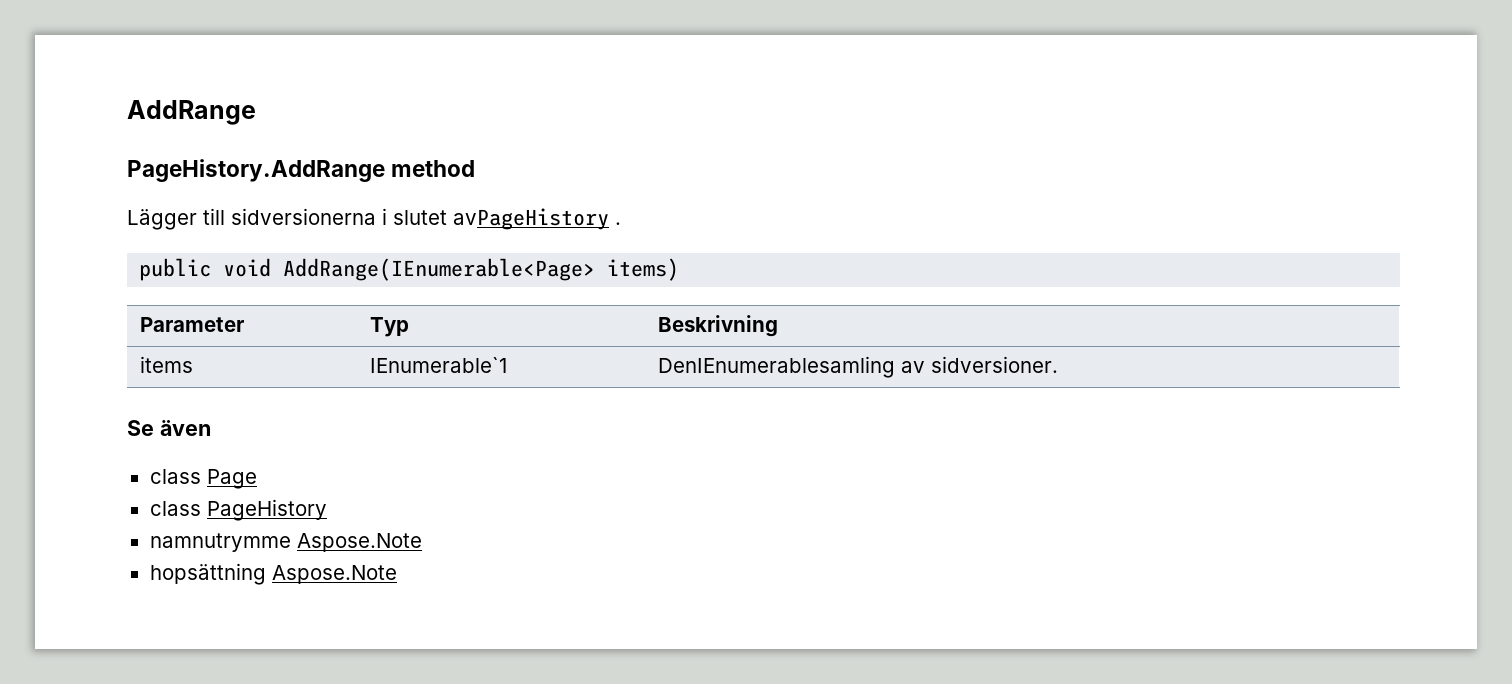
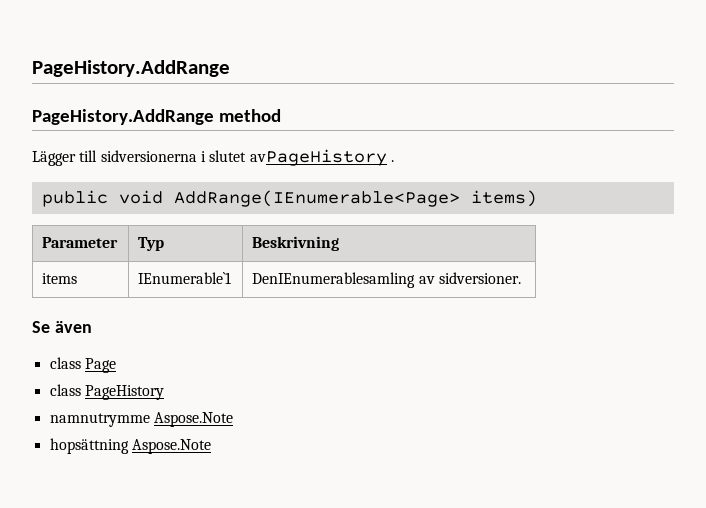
[127,100,256,125] AddRange -> [32,60,230,77] PageHistory.AddRange

